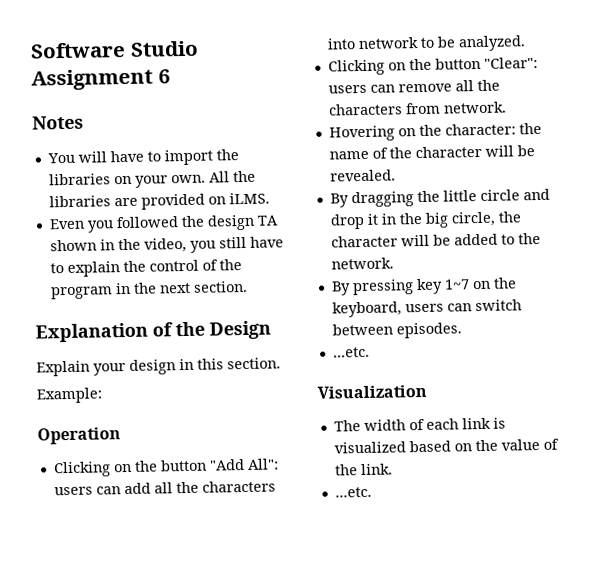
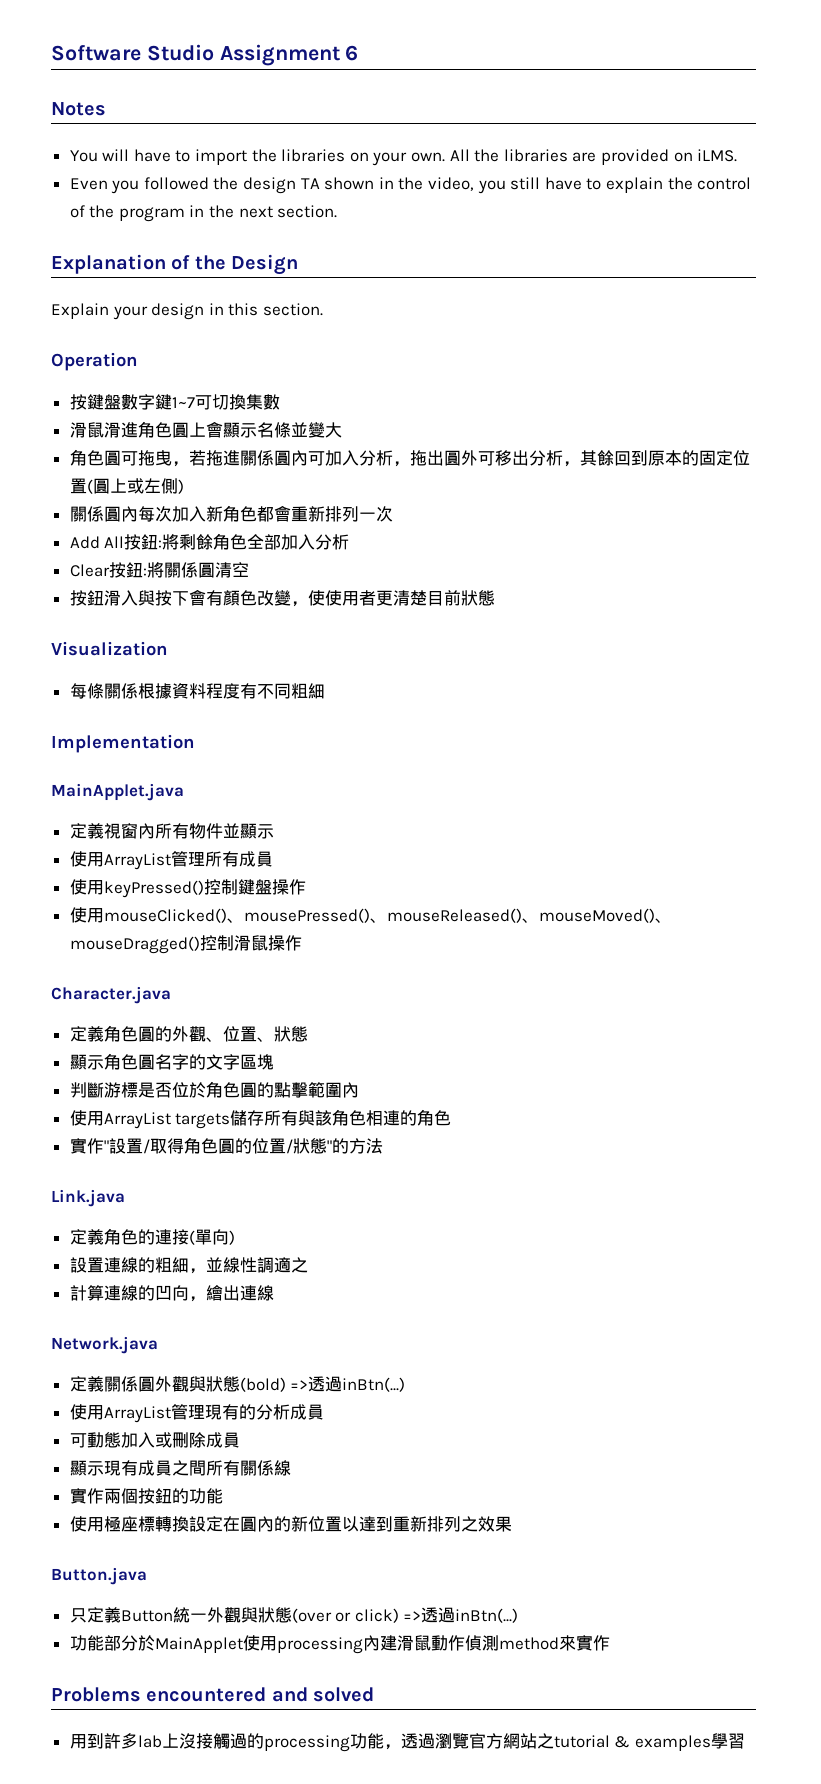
[36,387,102,404] // Example: -> (323, 309) none
[52,458,279,478] [53,480,276,496] [326,35,526,52] [327,57,538,76] [327,79,500,94] [327,101,507,116] [328,122,542,142] [328,145,535,160] [329,169,396,182] [329,188,550,208] [329,211,522,230] [330,232,541,248] [330,257,394,270] [330,277,517,296] [331,299,522,318] [331,322,462,339] [332,346,370,358] [317,384,427,399] [333,417,506,432] [333,438,559,454] [334,463,393,476] [334,486,372,498] Clicking on the button "Add All": users can add all the characters into network to be analyzed. // Clicking on the button "Clear": users can remove all the characters from network. // Hovering on the character: the name of the character will be revealed. // By dragging the little circle and drop it in the big circle, the character will be added to the network. // By pressing key 1~7 on the keyboard, users can switch between episodes. // ...etc. // Visualization // The width of each link is visualized based on the value of the link. // ...etc. -> [69,394,280,410] [69,421,342,438] [69,449,750,467] [69,478,184,494] [69,505,393,522] [69,533,350,550] [69,562,249,578] [69,589,495,607] [51,641,168,656] [69,683,325,699] [51,734,195,753] [51,783,184,801] [69,823,274,839] [69,851,273,870] [69,879,306,898] [69,907,672,923] [69,935,302,954] [51,986,171,1004] [69,1025,308,1042] [69,1053,274,1070] [69,1081,359,1098] [69,1109,452,1129] [69,1137,383,1154] [51,1189,125,1207] [69,1228,235,1245] [69,1257,308,1274] [69,1285,274,1302] [51,1336,158,1354] [69,1376,406,1392] [69,1404,324,1423] [69,1432,240,1448] [69,1460,291,1476] [69,1488,223,1504] [69,1516,512,1532] [51,1567,147,1585] [69,1607,519,1623] [69,1635,610,1654] [51,1687,375,1702] [69,1733,745,1752] 按鍵盤數字鍵1~7可切換集數 // 滑鼠滑進角色圓上會顯示名條並變大 // 角色圓可拖曳，若拖進關係圓內可加入分析，拖出圓外可移出分析，其餘回到原本的固定位置(圓上或左側) // 關係圓內每次加入新角色都會重新排列一次 // Add All按鈕:將剩餘角色全部加入分析 // Clear按鈕:將關係圓清空 // 按鈕滑入與按下會有顏色改變，使使用者更清楚目前狀態 // Visualization // 每條關係根據資料程度有不同粗細 // Implementation // MainApplet.java // 定義視窗內所有物件並顯示 // 使用ArrayList管理所有成員 // 使用keyPressed()控制鍵盤操作 // 使用mouseClicked()、mousePressed()、mouseReleased()、mouseMoved()、mouseDragged()控制滑鼠操作 // Character.java // 定義角色圓的外觀、位置、狀態 // 顯示角色圓名字的文字區塊 // 判斷游標是否位於角色圓的點擊範圍內 // 使用ArrayList targets儲存所有與該角色相連的角色 // 實作"設置/取得角色圓的位置/狀態"的方法 // Link.java // 定義角色的連接(單向) // 設置連線的粗細，並線性調適之 // 計算連線的凹向，繪出連線 // Network.java // 定義關係圓外觀與狀態(bold) =>透過inBtn(...) // 使用ArrayList管理現有的分析成員 // 可動態加入或刪除成員 // 顯示現有成員之間所有關係線 // 實作兩個按鈕的功能 // 使用極座標轉換設定在圓內的新位置以達到重新排列之效果 // Button.java // 只定義Button統一外觀與狀態(over or click) =>透過inBtn(...) // 功能部分於MainApplet使用processing內建滑鼠動作偵測method來實作 // Problems encountered and solved // 用到許多lab上沒接觸過的processing功能，透過瀏覽官方網站之tutorial & examples學習

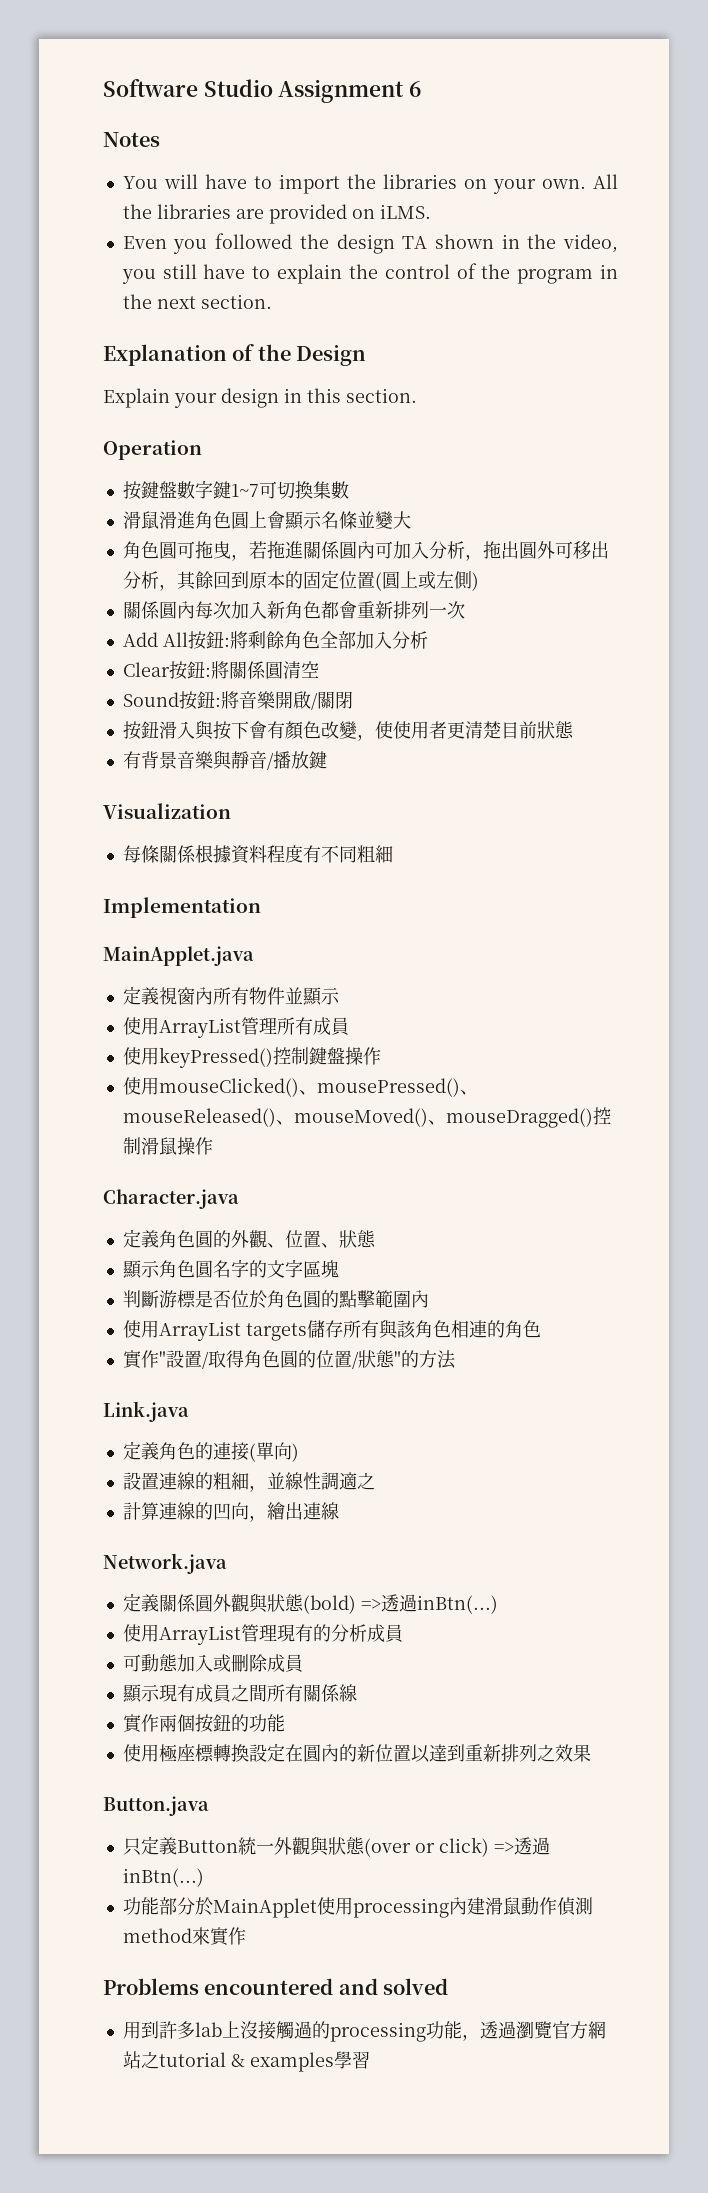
(249, 569) none -> [122,691,353,710] // Sound按鈕:將音樂開啟/關閉
(495, 598) none -> [122,750,327,770] // 有背景音樂與靜音/播放鍵

